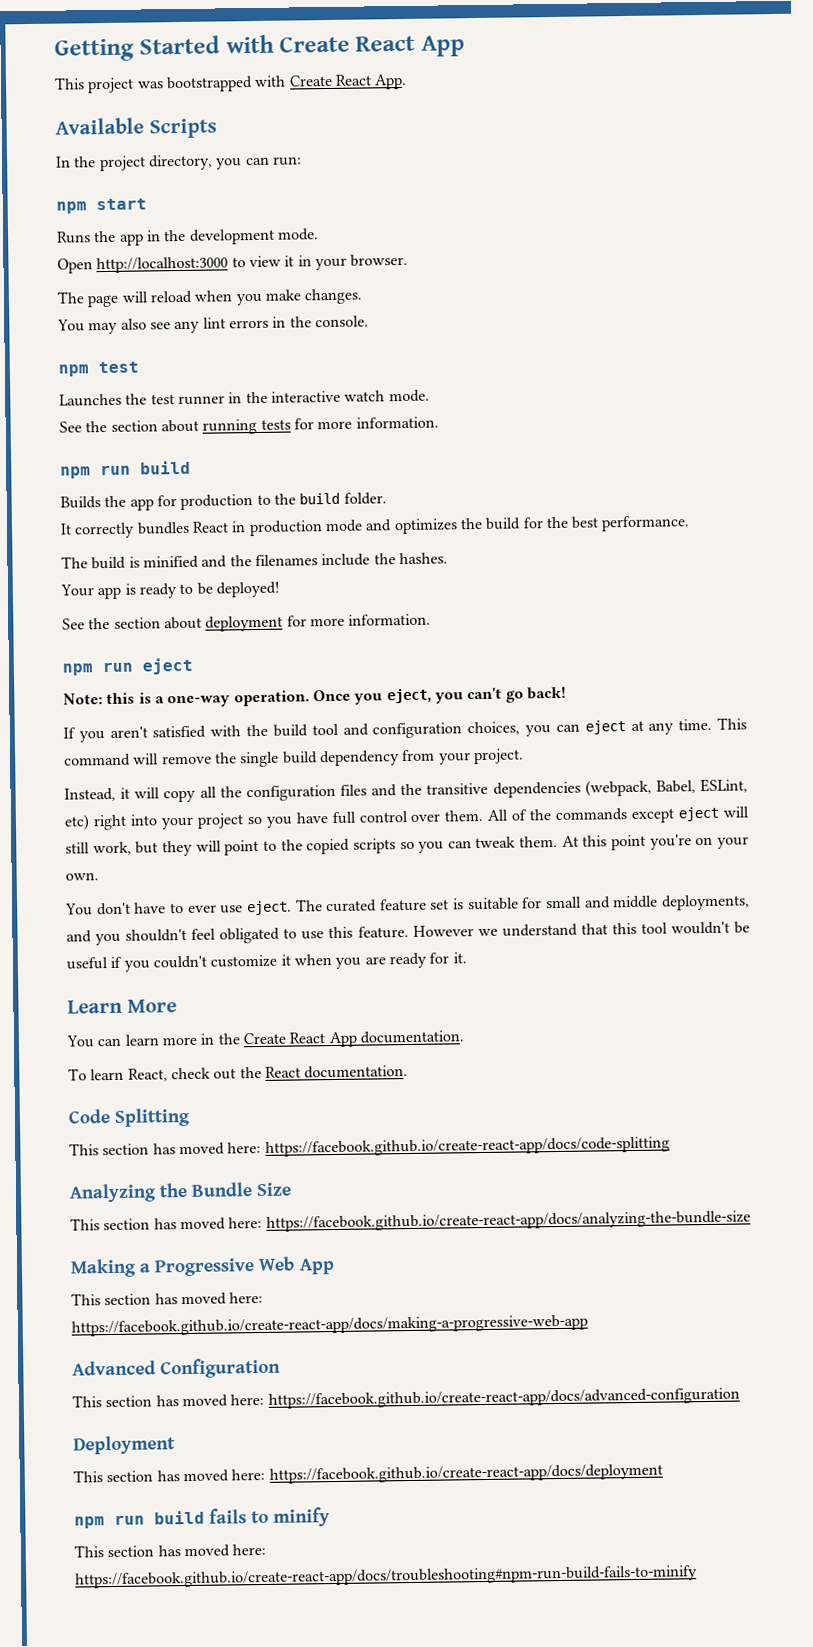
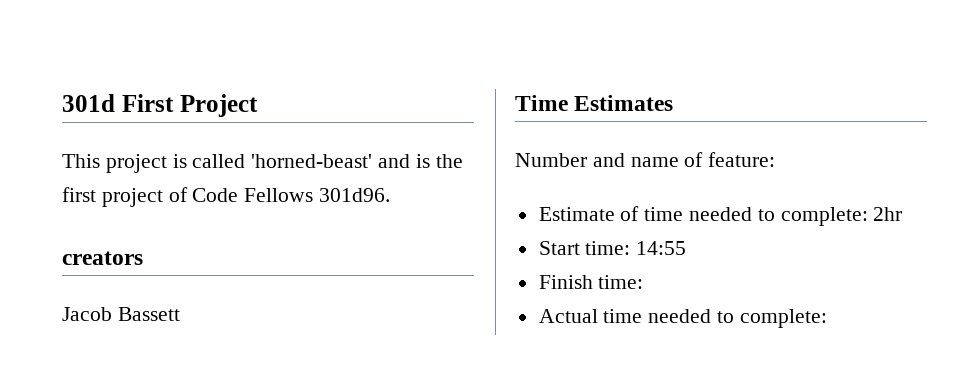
[54,34,465,62] [54,73,408,94] [55,117,217,139] [56,154,302,172] [56,198,147,214] [57,228,319,246] [57,253,409,274] [57,288,364,308] [57,315,369,335] [58,361,139,377] [59,389,430,407] [59,416,439,435] [60,460,191,479] [60,492,387,511] [60,515,691,539] [61,552,448,570] [60,581,280,600] [62,613,432,632] [62,657,193,676] [63,686,566,708] [63,717,748,743] [64,748,524,768] [64,778,748,803] [64,806,750,831] [65,834,749,857] [65,872,99,881] [65,894,750,916] [66,921,750,946] [66,952,467,972] [67,999,177,1014] [66,1030,464,1048] [68,1064,409,1082] [68,1107,192,1127] [69,1136,670,1157] [69,1182,292,1203] [70,1210,751,1232] [70,1256,335,1278] [71,1291,264,1306] [71,1314,588,1337] [72,1357,282,1379] [72,1387,740,1409] [73,1435,176,1455] [73,1463,663,1484] [74,1507,331,1529] [74,1543,267,1558] [75,1565,698,1589] Getting Started with Create React App // This project was bootstrapped with Create React App. // Available Scripts // In the project directory, you can run: // npm start // Runs the app in the development mode. // Open http://localhost:3000 to view it in your browser. // The page will reload when you make changes. // You may also see any lint errors in the console. // npm test // Launches the test runner in the interactive watch mode. // See the section about running tests for more information. // npm run build // Builds the app for production to the build folder. // It correctly bundles React in production mode and optimizes the build for the best performance. // The build is minified and the filenames include the hashes. // Your app is ready to be deployed! // See the section about deployment for more information. // npm run eject // Note: this is a one-way operation. Once you eject, you can't go back! // If you aren't satisfied with the build tool and configuration choices, you can eject at any time. This command will remove the single build dependency from your project. // Instead, it will copy all the configuration files and the transitive dependencies (webpack, Babel, ESLint, etc) right into your project so you have full control over them. All of the commands except eject will still work, but they will point to the copied scripts so you can tweak them. At this point you're on your own. // You don't have to ever use eject. The curated feature set is suitable for small and middle deployments, and you shouldn't feel obligated to use this feature. However we understand that this tool wouldn't be useful if you couldn't customize it when you are ready for it. // Learn More // You can learn more in the Create React App documentation. // To learn React, check out the React documentation. // Code Splitting // This section has moved here: https://facebook.github.io/create-react-app/docs/code-splitting // Analyzing the Bundle Size // This section has moved here: https://facebook.github.io/create-react-app/docs/analyzing-the-bundle-size // Making a Progressive Web App // This section has moved here: https://facebook.github.io/create-react-app/docs/making-a-progressive-web-app // Advanced Configuration // This section has moved here: https://facebook.github.io/create-react-app/docs/advanced-configuration // Deployment // This section has moved here: https://facebook.github.io/create-react-app/docs/deployment // npm run build fails to minify // This section has moved here: https://facebook.github.io/create-react-app/docs/troubleshooting#npm-run-build-fails-to-minify -> [62,94,258,117] [62,154,463,173] [62,187,391,207] [62,251,143,265] [62,307,180,321] [515,95,674,111] [515,152,776,167] [538,206,903,226] [538,241,687,255] [538,275,644,289] [538,309,827,328] 301d First Project // This project is called 'horned-beast' and is the first project of Code Fellows 301d96. // creators // Jacob Bassett // Time Estimates // Number and name of feature: // Estimate of time needed to complete: 2hr // Start time: 14:55 // Finish time: // Actual time needed to complete:

